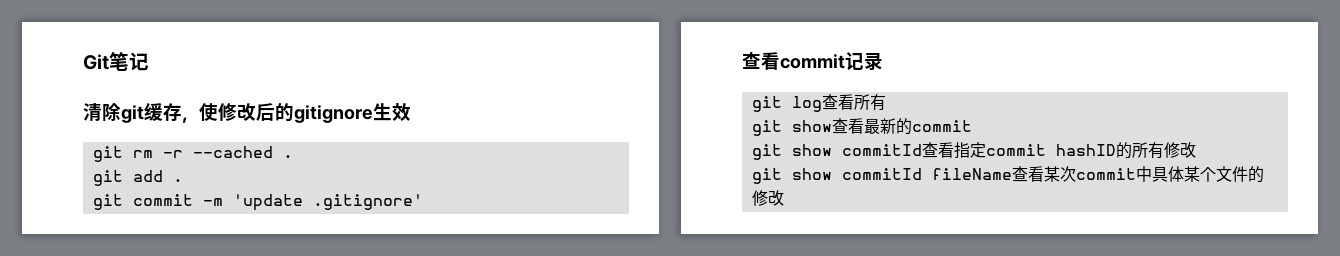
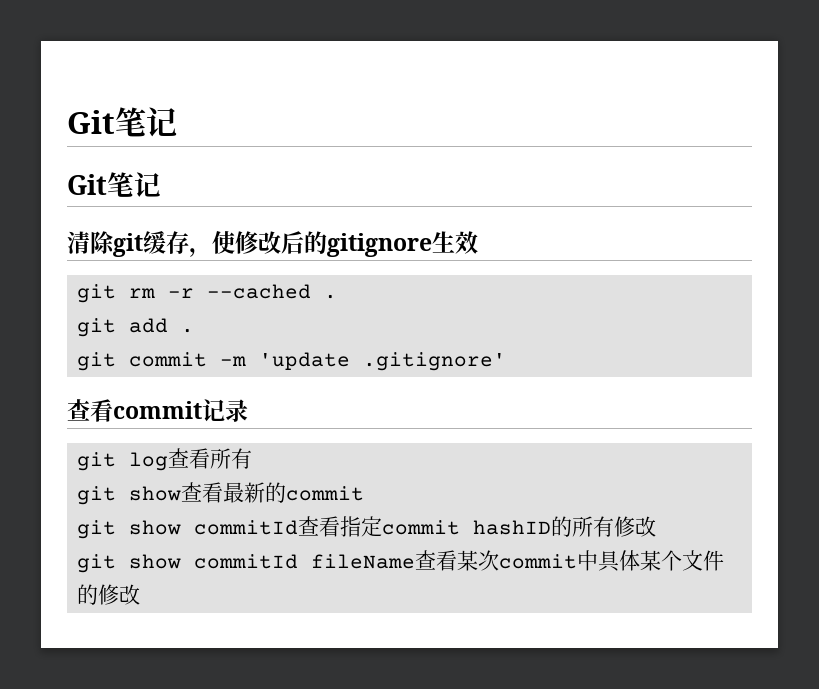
[83,52,149,71] Git笔记 -> [67,107,177,137] [67,172,161,197] Git笔记 // Git笔记

